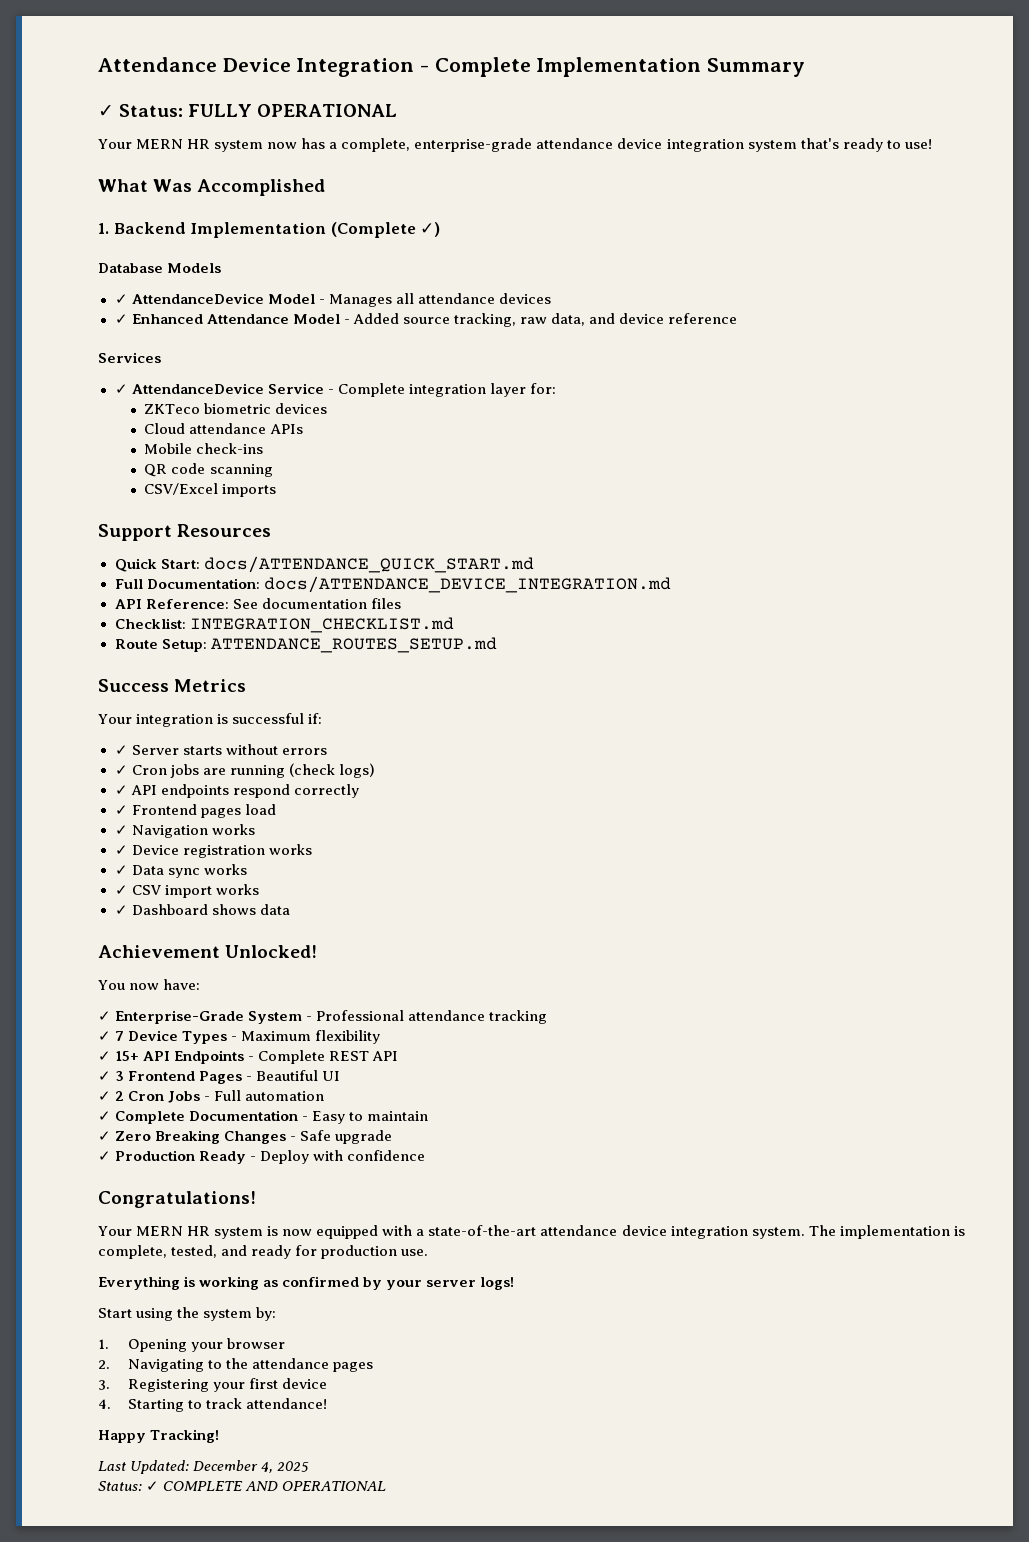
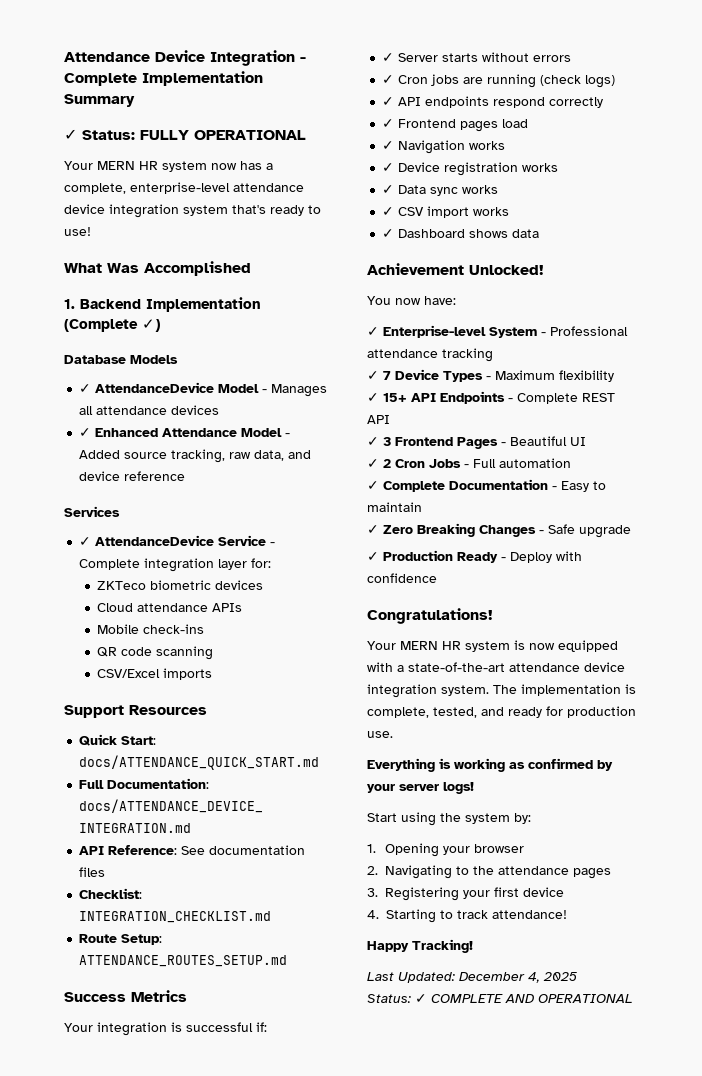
[414,138,533,152] enterprise-grade -> [130,182,230,194] enterprise-level
[115,1010,245,1024] Enterprise-Grade -> [383,325,486,338] Enterprise-level

